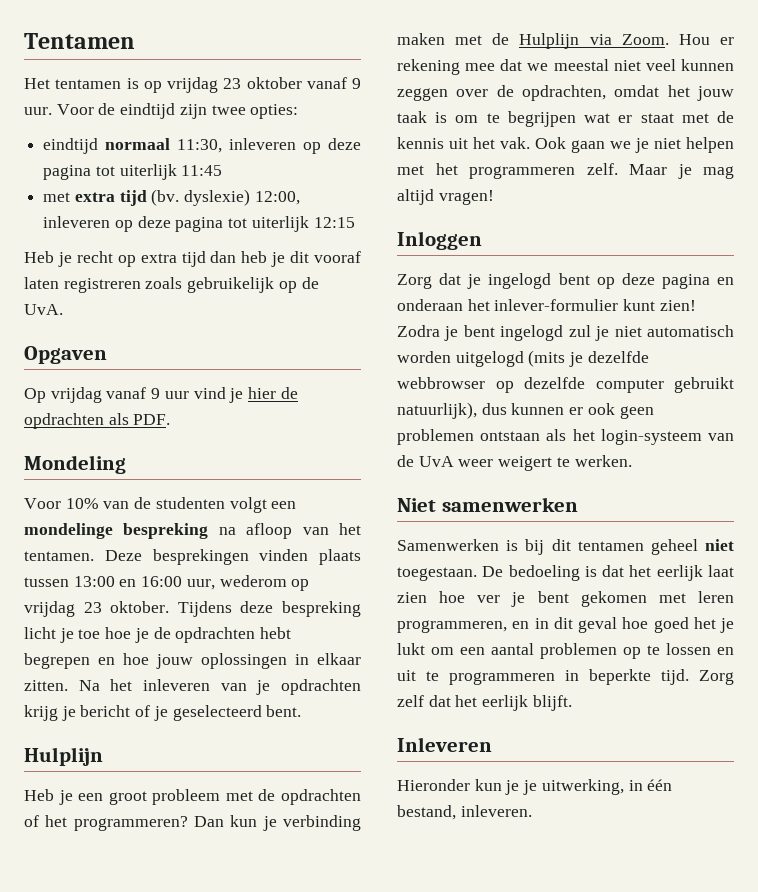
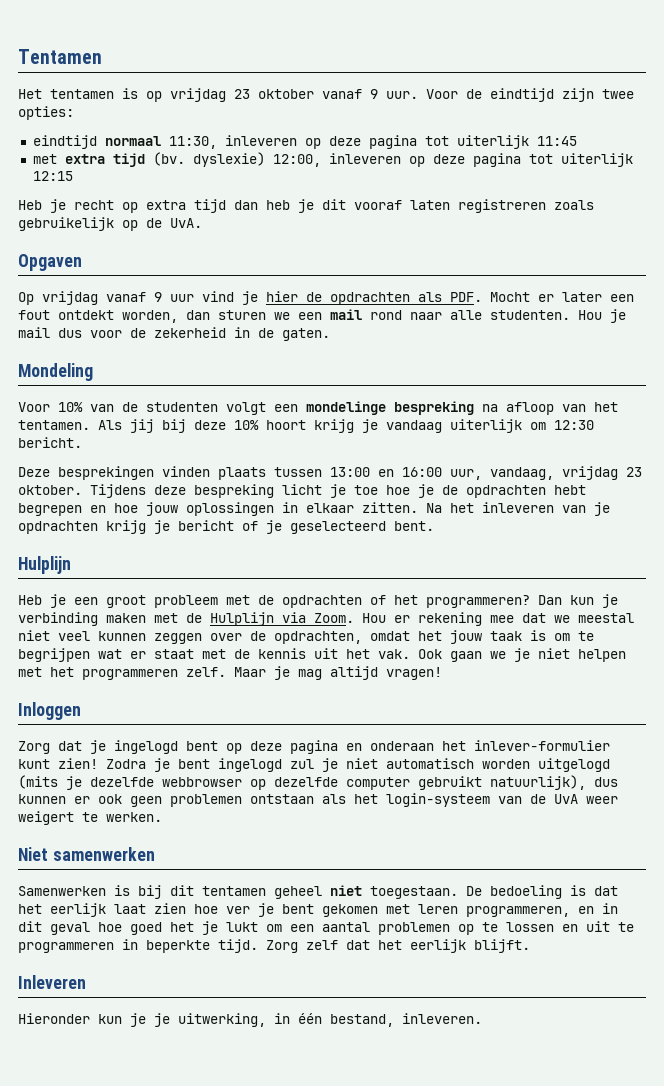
(171, 419) none -> [490,292,634,302] [18,309,626,323] [18,327,330,341] Mocht er later een fout ontdekt worden, dan sturen we een mail rond naar alle studenten. Hou je mail dus voor de zekerheid in de gaten.
(94, 556) none -> [98,419,594,433] [18,437,82,448] Als jij bij deze 10% hoort krijg je vandaag uiterlijk om 12:30 bericht. //
[219,575,310,591] wederom op -> [490,467,554,480] vandaag,

